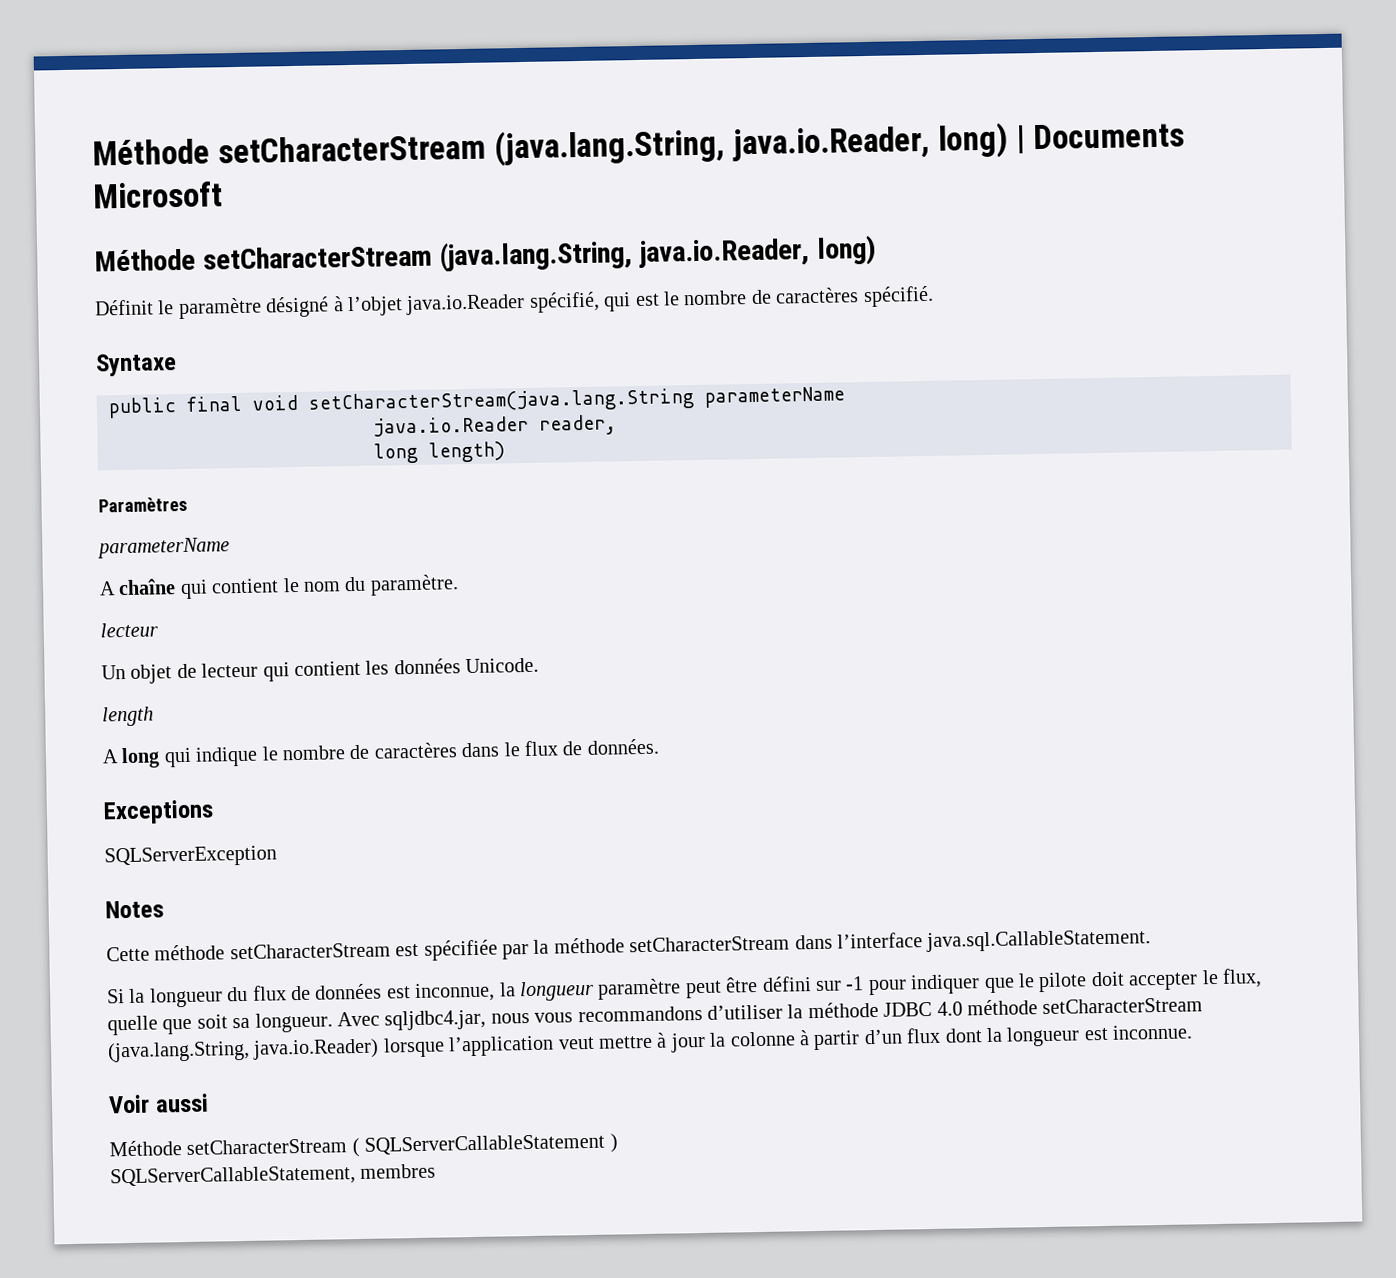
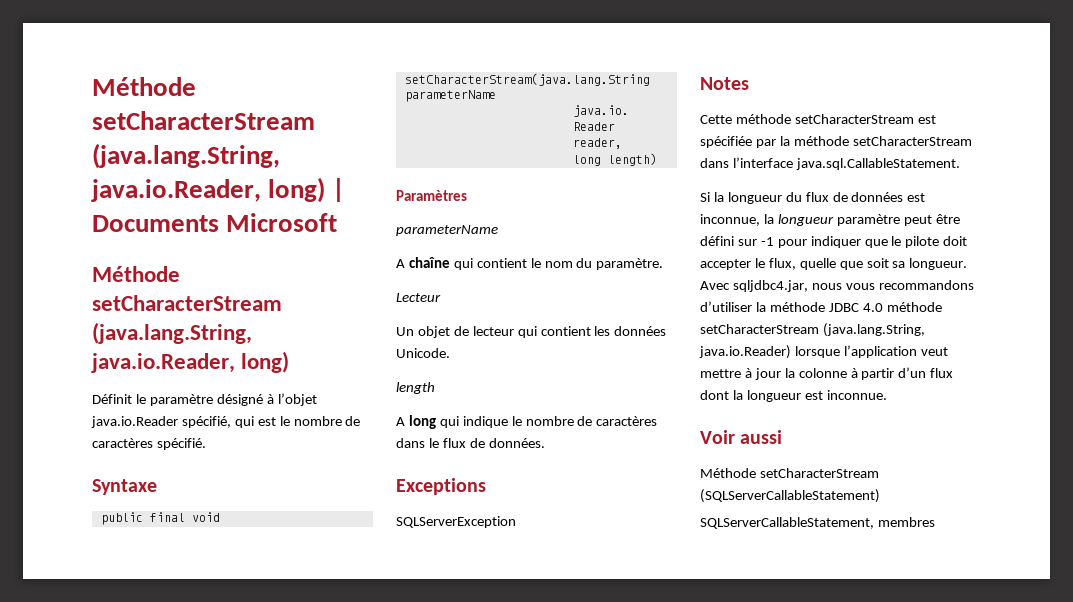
[100,622,158,638] lecteur -> [396,293,441,302] Lecteur
[351,1133,618,1158] ( SQLServerCallableStatement ) -> [700,489,880,503] (SQLServerCallableStatement)

